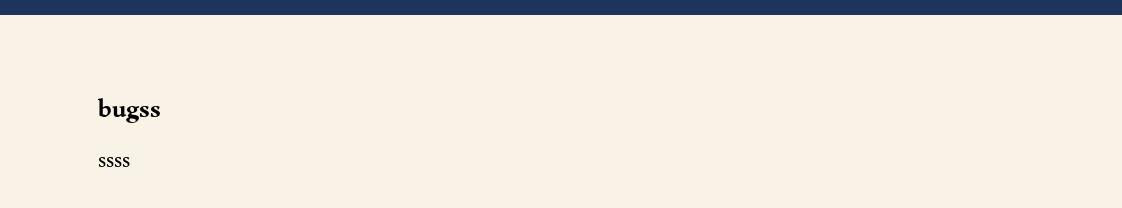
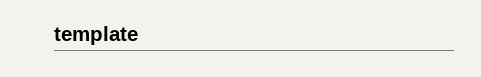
[98,98,161,123] [98,157,130,167] bugss // ssss -> [54,26,138,45] template

